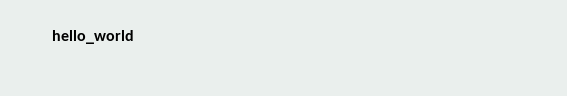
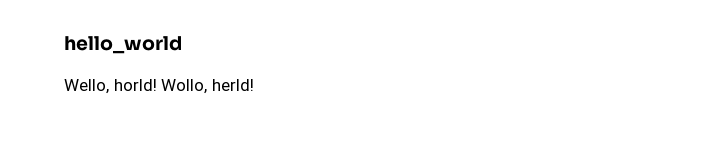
(134, 37) none -> [64,79,254,94] // Wello, horld! Wollo, herld!

